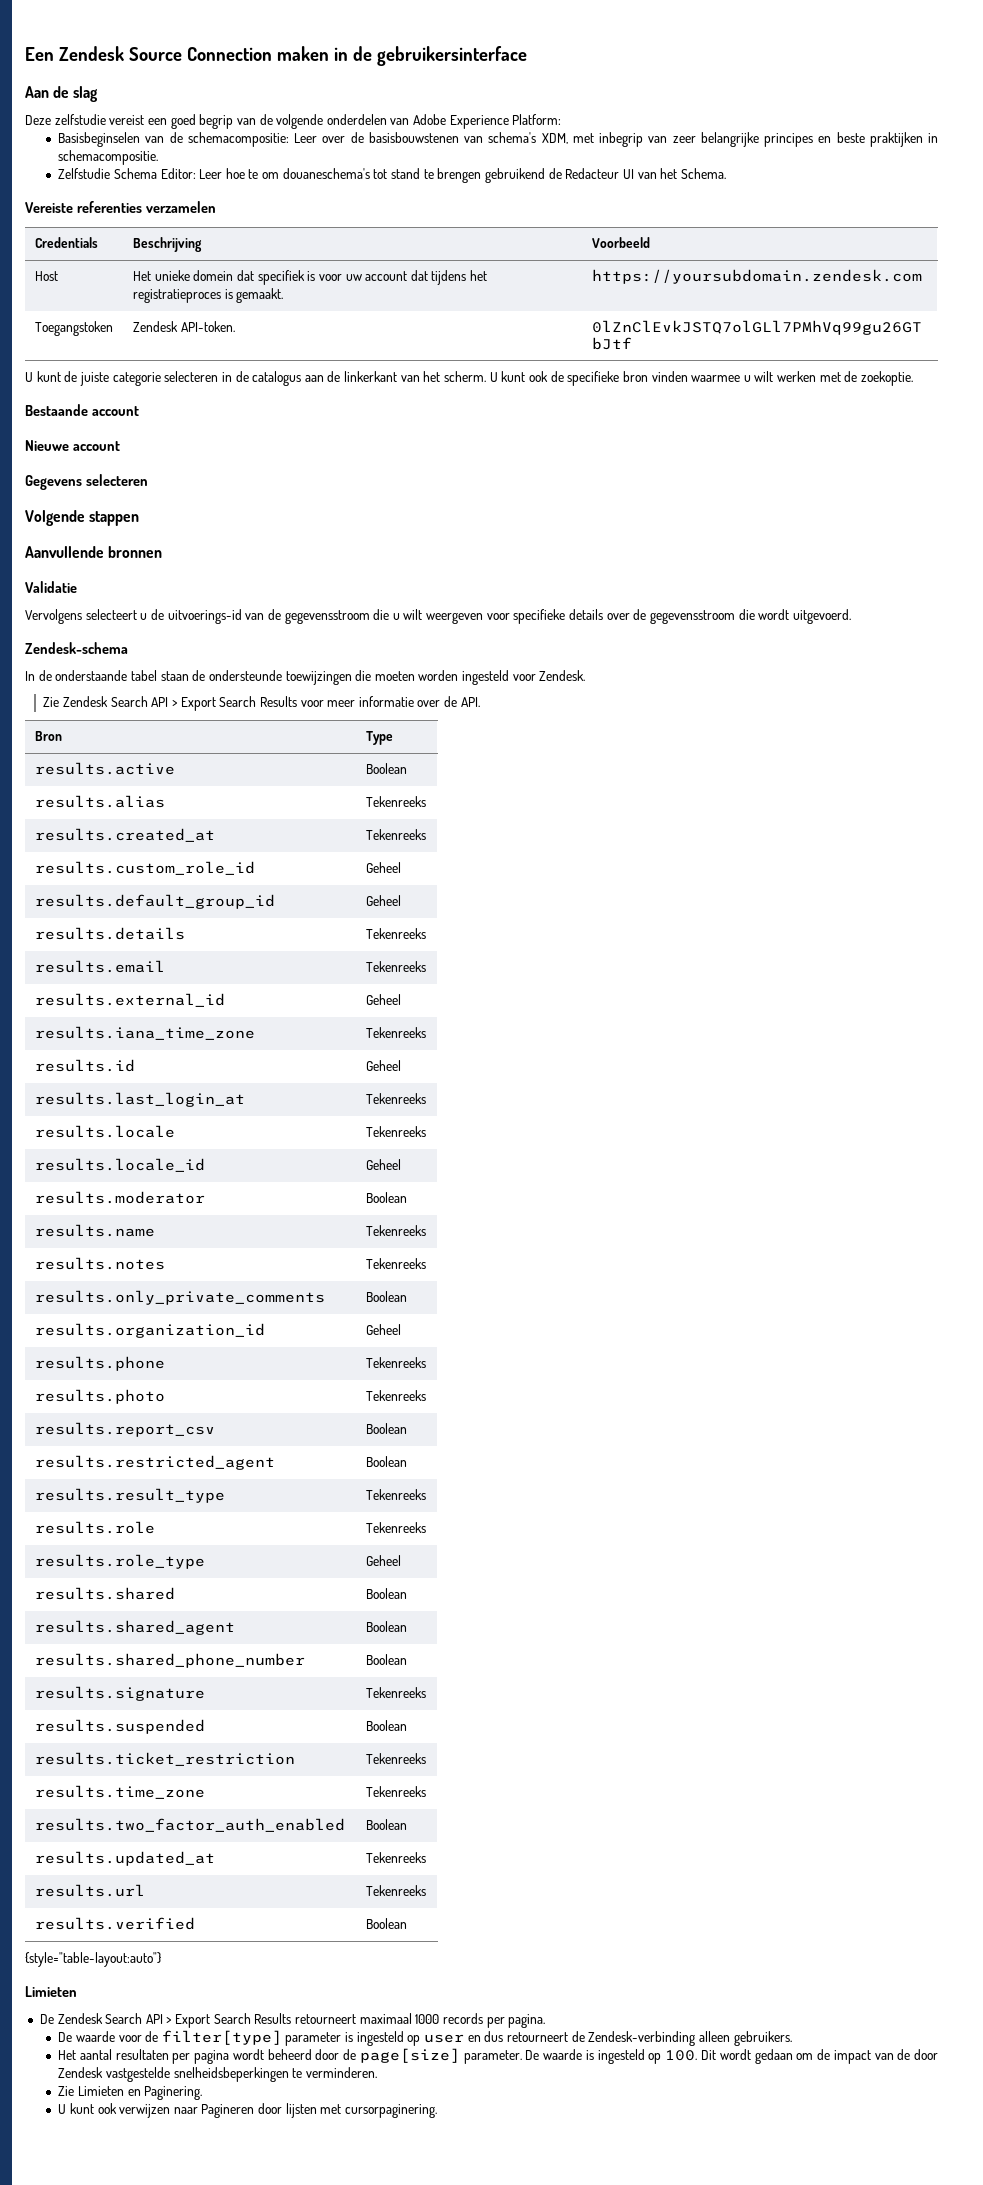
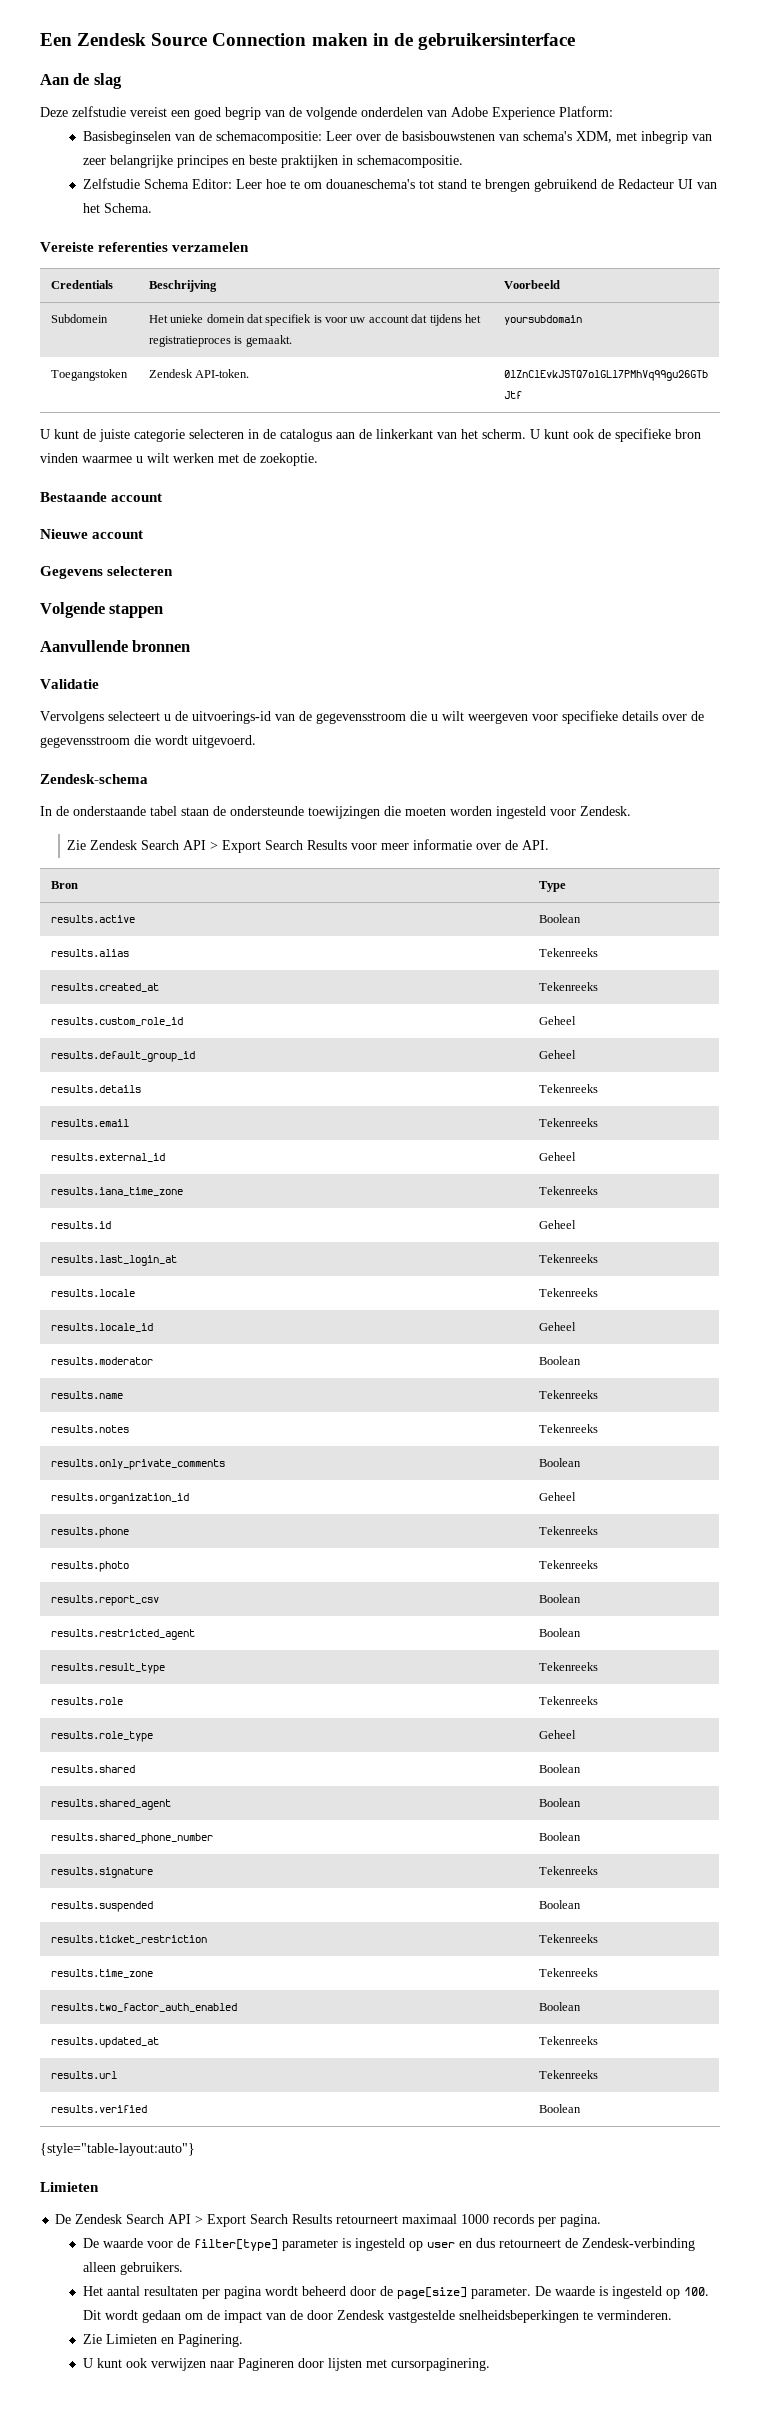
[35,271,59,281] Host -> [50,314,108,323] Subdomein
[592,269,923,284] https://yoursubdomain.zendesk.com -> [503,315,582,325] yoursubdomain

